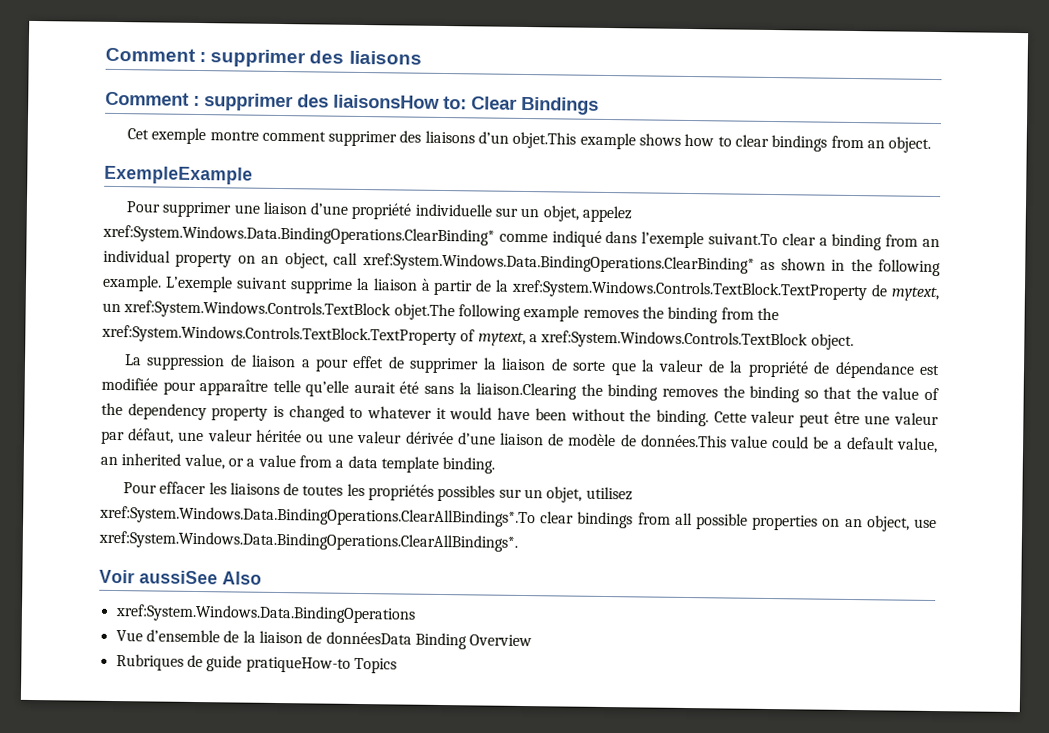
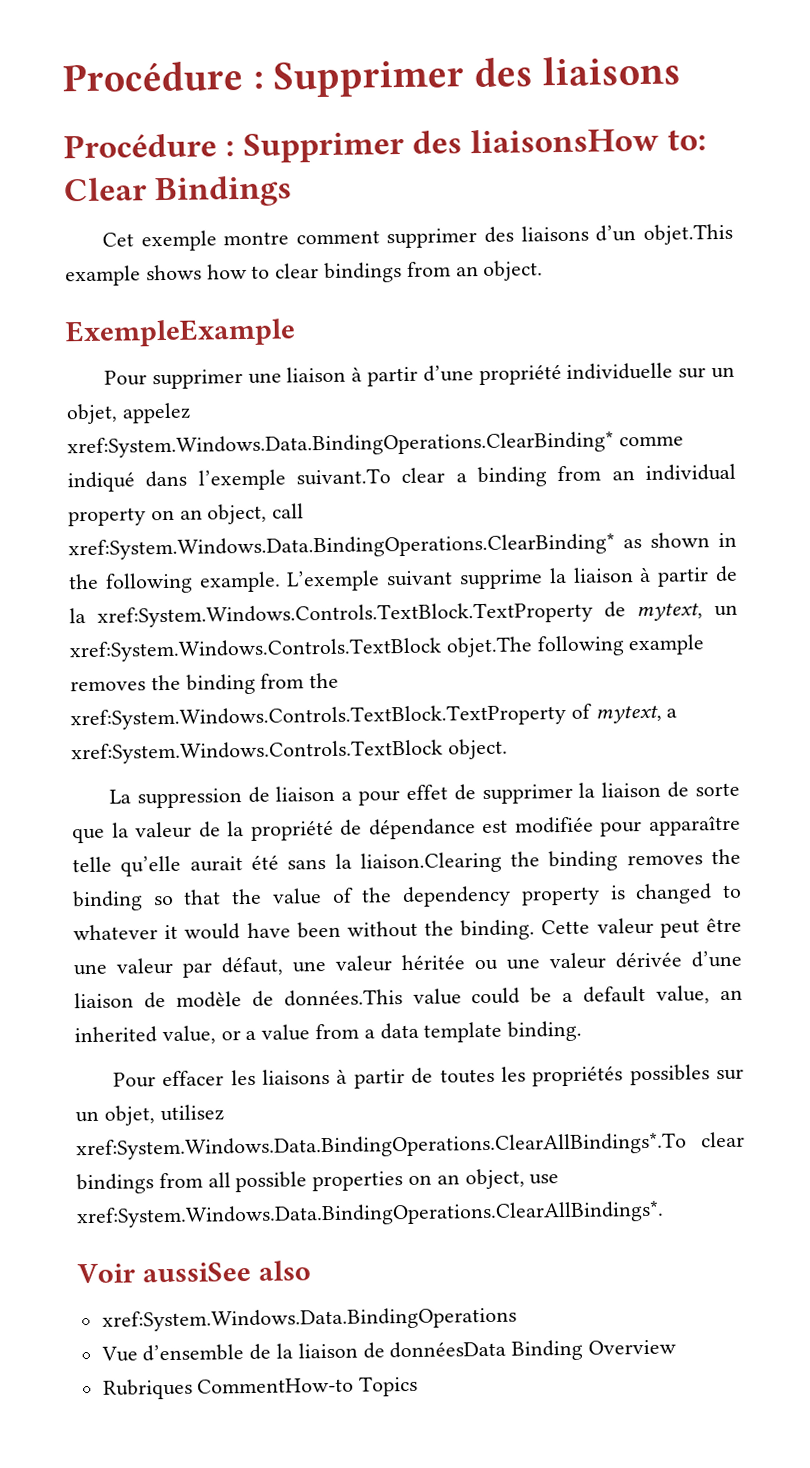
[105,47,307,68] Comment : supprimer -> [62,60,465,98] Procédure : Supprimer
[105,91,293,112] Comment : supprimer -> [63,131,405,163] Procédure : Supprimer
(307, 208) none -> [351,366,418,387] à partir
(280, 489) none -> [336,1068,405,1089] à partir
[222,571,262,585] Also -> [257,1260,311,1281] also
[186,654,351,673] de guide pratiqueHow-to -> [197,1377,355,1394] CommentHow-to

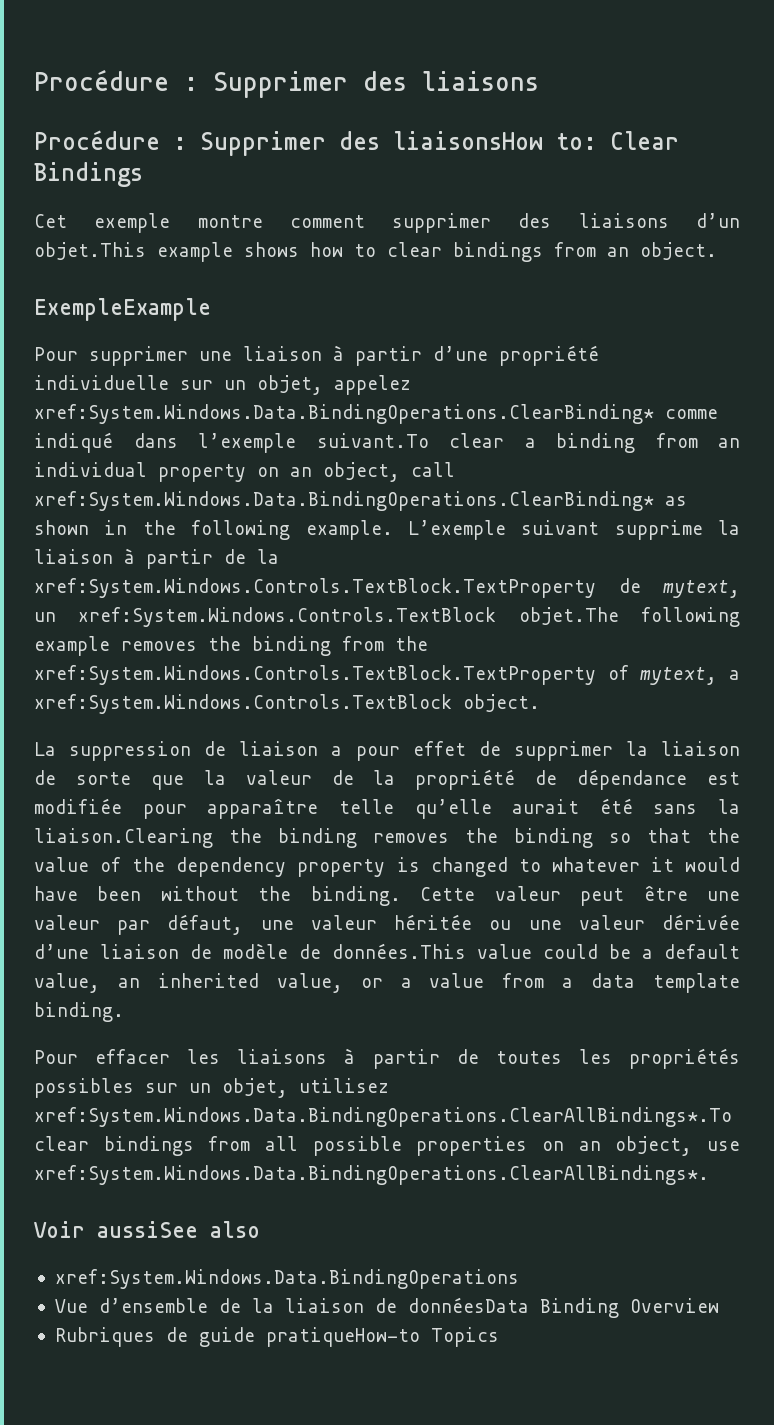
[197,1377,355,1394] CommentHow-to -> [165,1327,420,1347] de guide pratiqueHow-to

